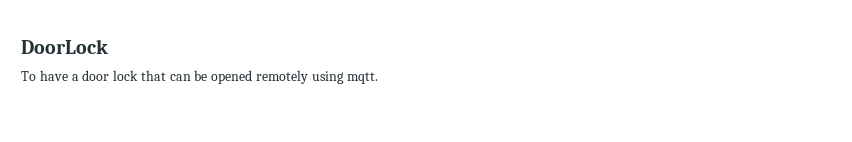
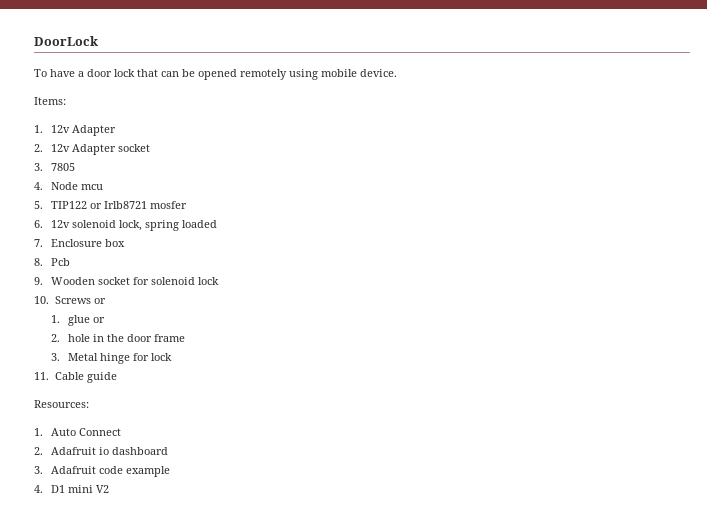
[346,72,378,84] mqtt. -> [321,69,397,77] [34,97,66,105] [34,125,116,136] [34,144,150,155] [34,163,75,171] [34,182,103,190] [34,201,187,209] [34,220,217,231] [34,239,125,247] [34,258,70,266] [34,277,219,285] [34,296,106,304] [50,315,105,326] [50,334,185,342] [50,353,172,364] [34,372,117,383] [34,400,89,408] [34,428,121,436] [34,447,168,455] [34,466,170,477] [34,485,109,493] mobile device. // Items: // 1. 12v Adapter // 2. 12v Adapter socket // 3. 7805 // 4. Node mcu // 5. TIP122 or Irlb8721 mosfer // 6. 12v solenoid lock, spring loaded // 7. Enclosure box // 8. Pcb // 9. Wooden socket for solenoid lock // 10. Screws or // 1. glue or // 2. hole in the door frame // 3. Metal hinge for lock // 11. Cable guide // Resources: // 1. Auto Connect // 2. Adafruit io dashboard // 3. Adafruit code example // 4. D1 mini V2

